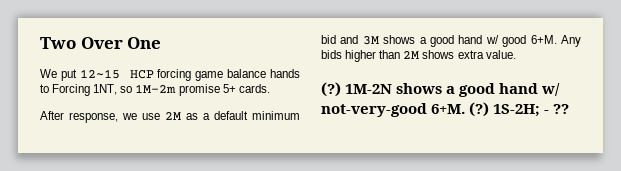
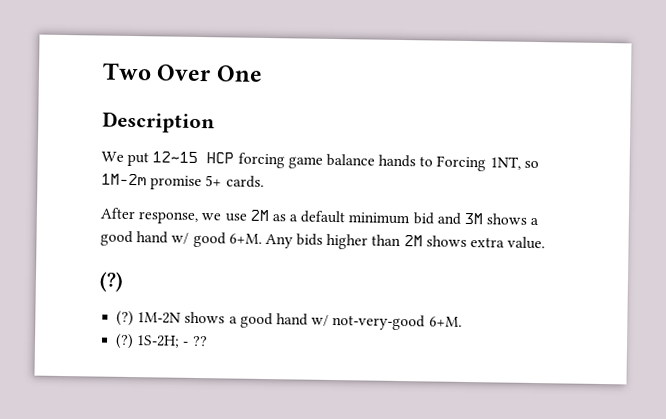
(162, 43) none -> [102,111,215,134] // Description
(341, 89) none -> [116,310,135,327] // (?)
(466, 109) none -> (462, 321) //

